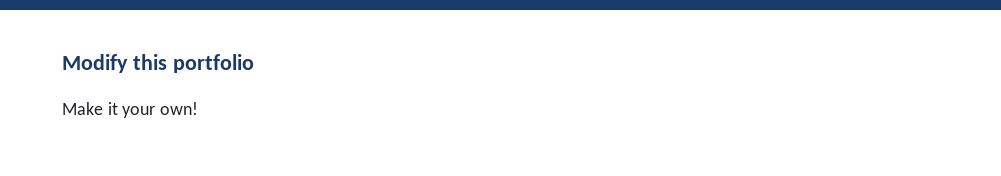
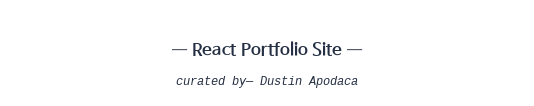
[62,54,254,73] [62,102,199,118] Modify this portfolio // Make it your own! -> [172,41,363,56] [176,76,358,88] — React Portfolio Site — // curated by— Dustin Apodaca

